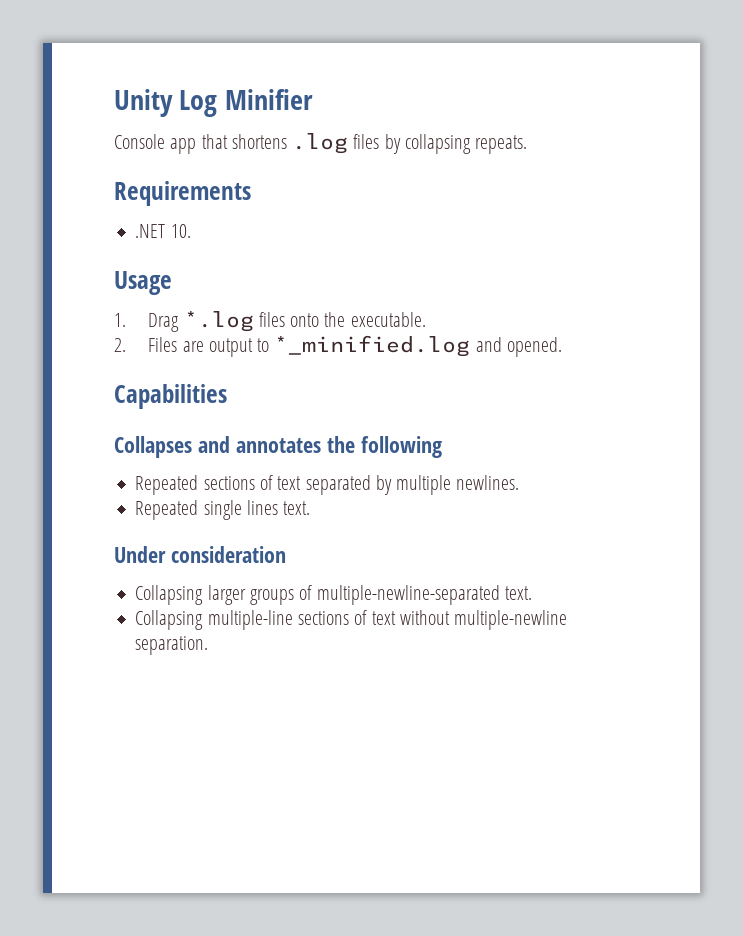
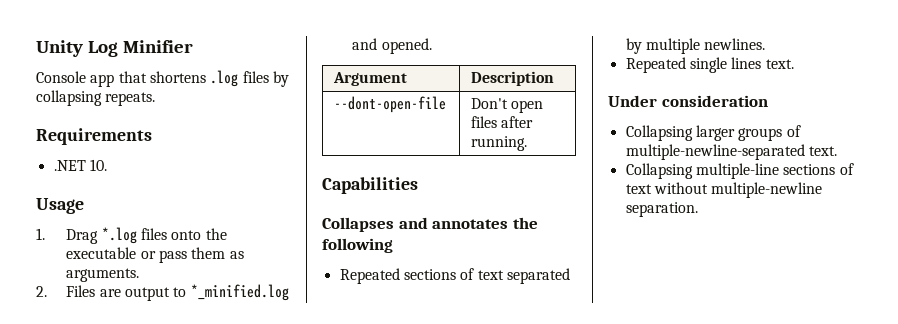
[350,312,426,327] executable. -> [66,247,244,263] [66,268,140,282] executable or pass them as arguments.
(562, 347) none -> [333,72,408,86] [471,71,555,86] [334,96,447,113] [471,98,544,113] [471,116,534,128] [471,136,528,151] // Argument | Description // --dont-open-file | Don't open files after running.

